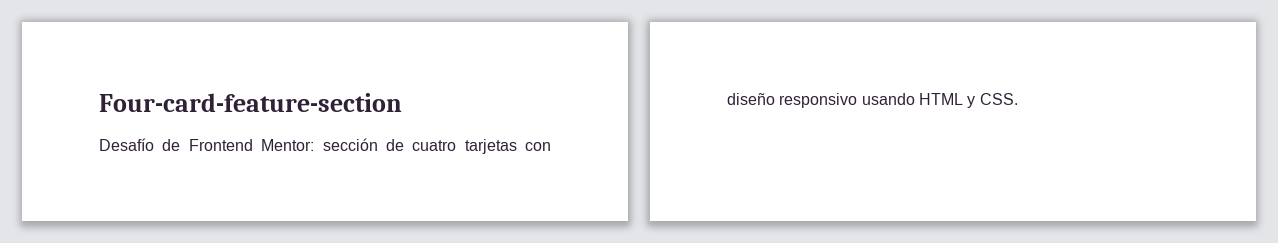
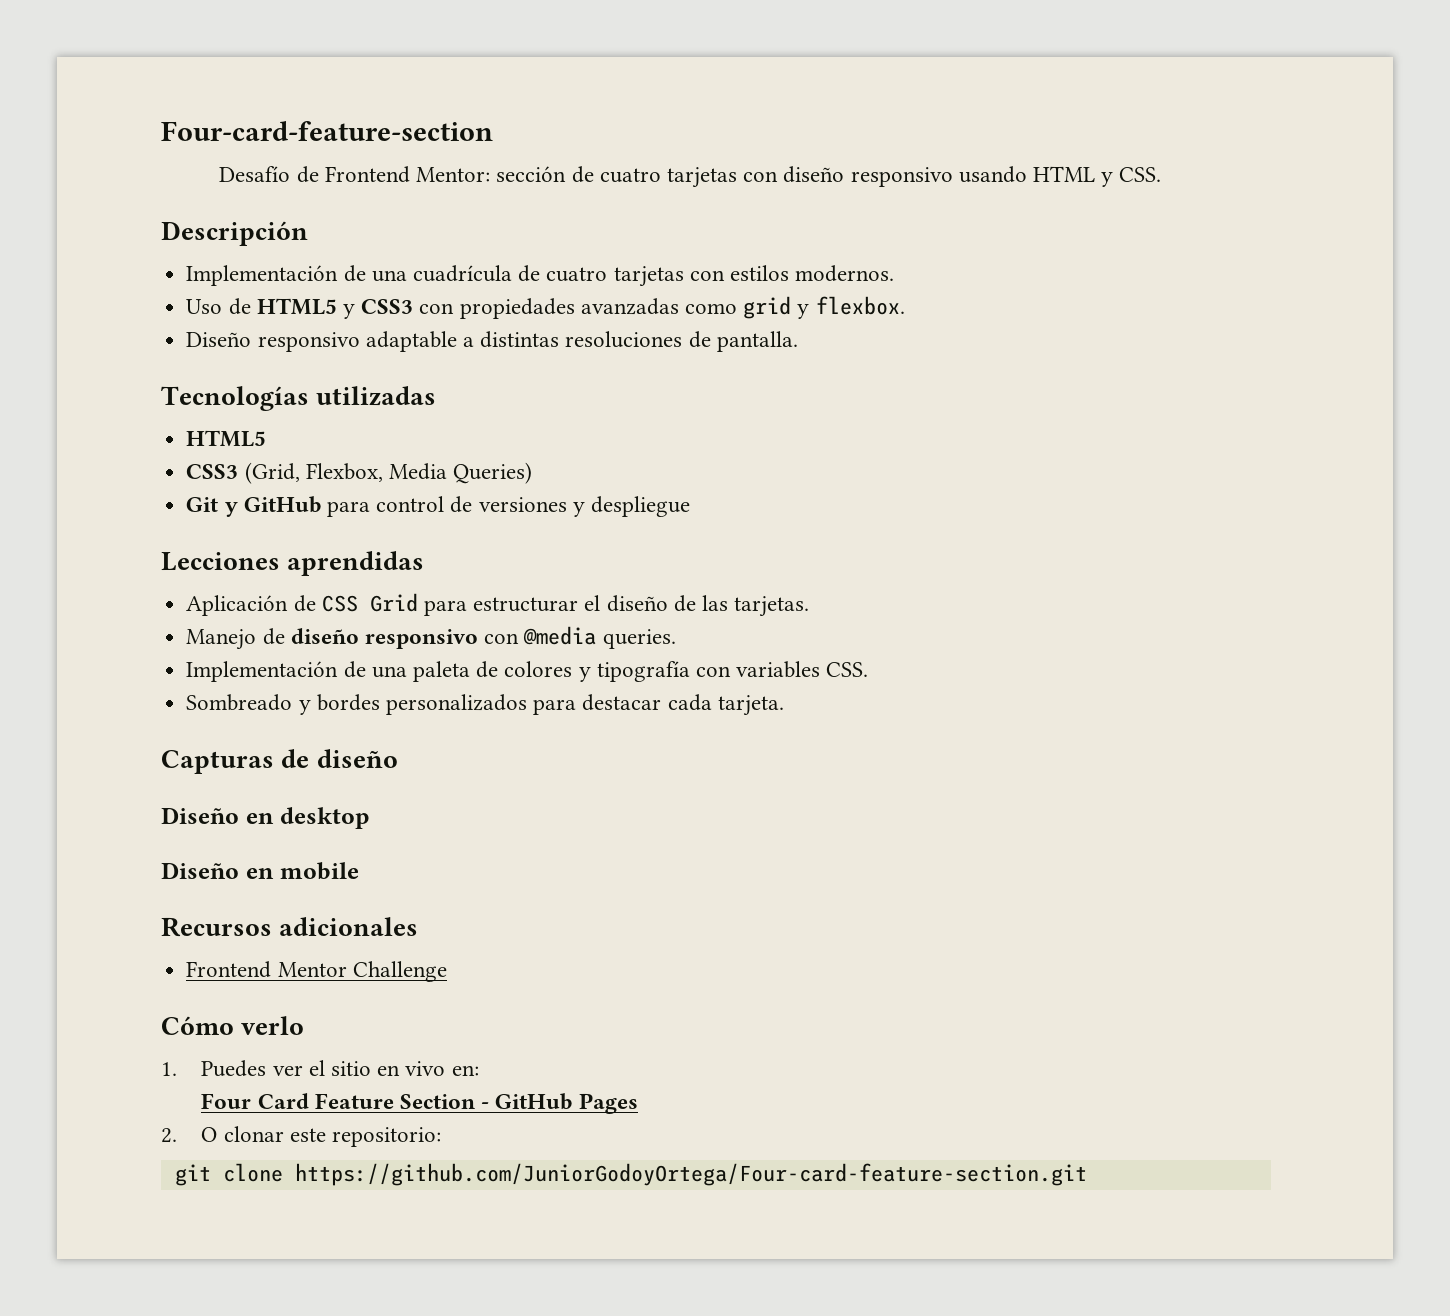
(1018, 99) none -> [161,221,308,246] [186,265,895,287] [186,296,905,319] [186,331,798,352] [161,386,437,411] [186,430,267,447] [186,462,533,484] [186,496,690,517] [161,551,425,576] [186,593,810,617] [186,626,676,650] [186,661,869,682] [186,694,784,716] [161,749,398,774] [161,807,370,829] [161,862,359,880] [161,917,419,937] [186,961,447,982] [161,1016,305,1035] [161,1060,479,1077] [201,1093,638,1114] [161,1126,441,1147] [174,1163,1087,1186] // Descripción // Implementación de una cuadrícula de cuatro tarjetas con estilos modernos. // Uso de HTML5 y CSS3 con propiedades avanzadas como grid y flexbox. // Diseño responsivo adaptable a distintas resoluciones de pantalla. // Tecnologías utilizadas // HTML5 // CSS3 (Grid, Flexbox, Media Queries) // Git y GitHub para control de versiones y despliegue // Lecciones aprendidas // Aplicación de CSS Grid para estructurar el diseño de las tarjetas. // Manejo de diseño responsivo con @media queries. // Implementación de una paleta de colores y tipografía con variables CSS. // Sombreado y bordes personalizados para destacar cada tarjeta. // Capturas de diseño // Diseño en desktop // Diseño en mobile // Recursos adicionales // Frontend Mentor Challenge // Cómo verlo // 1. Puedes ver el sitio en vivo en: // Four Card Feature Section - GitHub Pages // 2. O clonar este repositorio: // git clone https://github.com/JuniorGodoyOrtega/Four-card-feature-section.git

